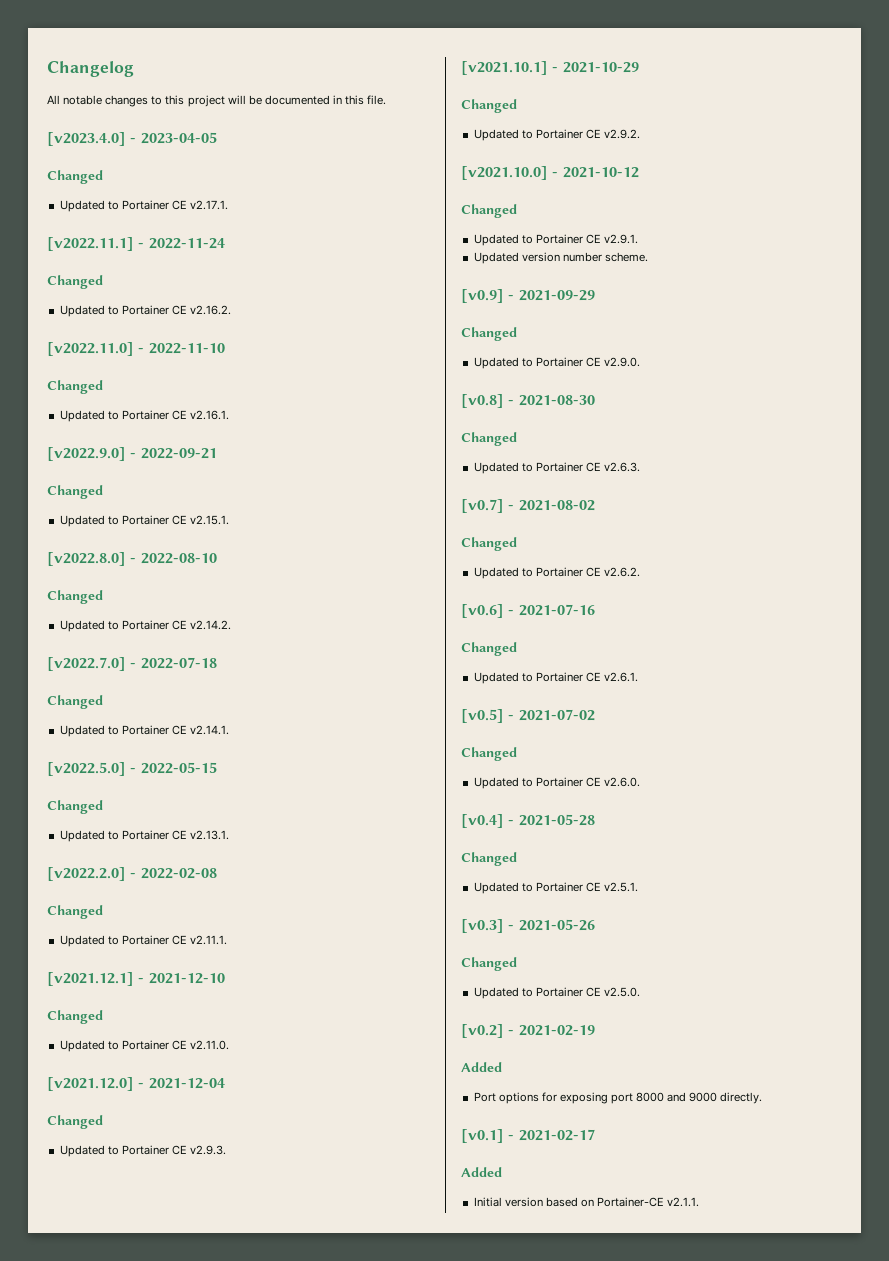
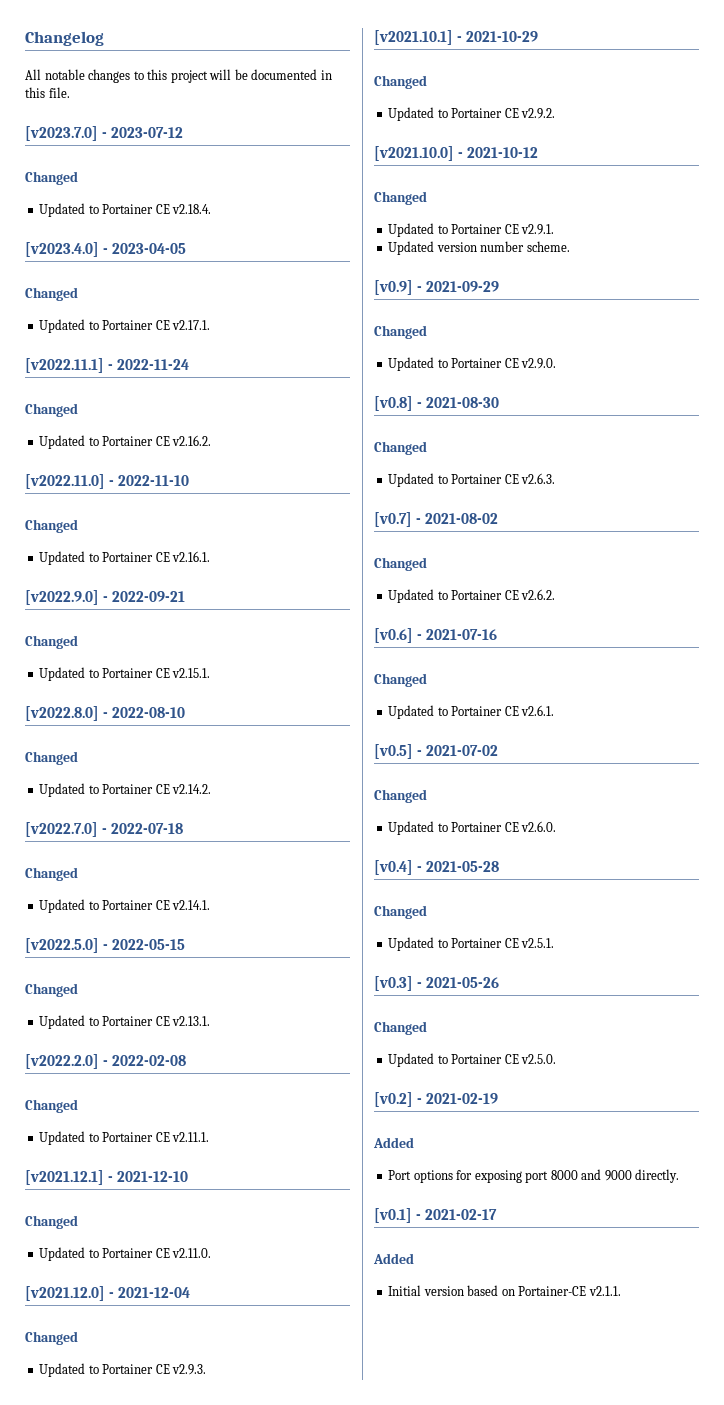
(387, 100) none -> [25,126,184,141] [25,171,78,185] [39,203,212,217] // [v2023.7.0] - 2023-07-12 // Changed // Updated to Portainer CE v2.18.4.

